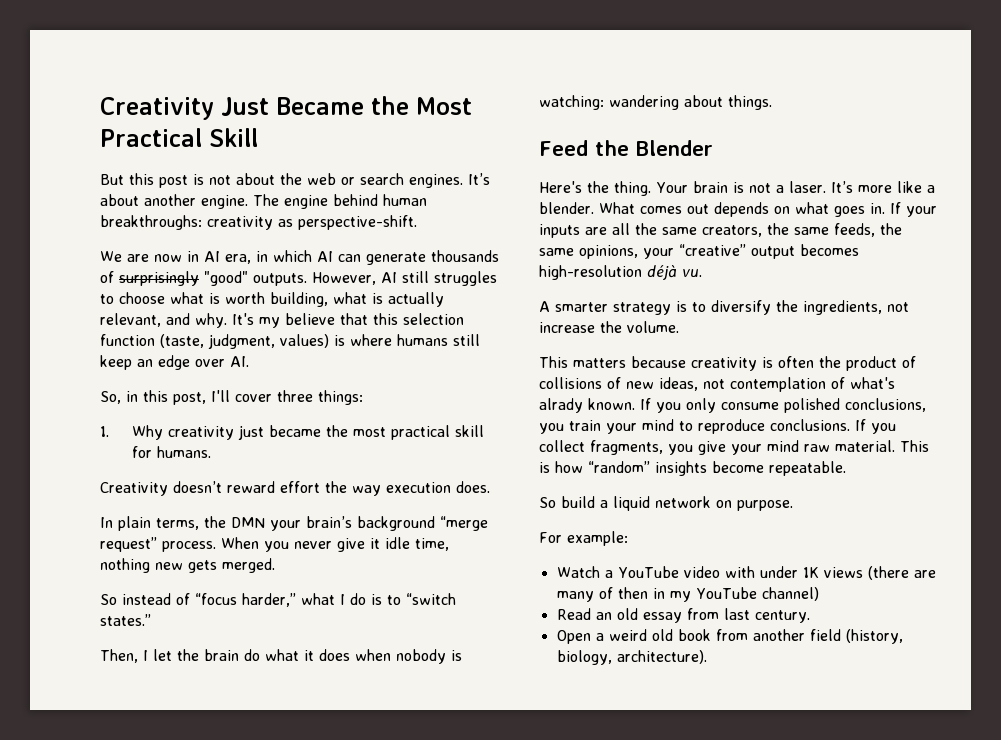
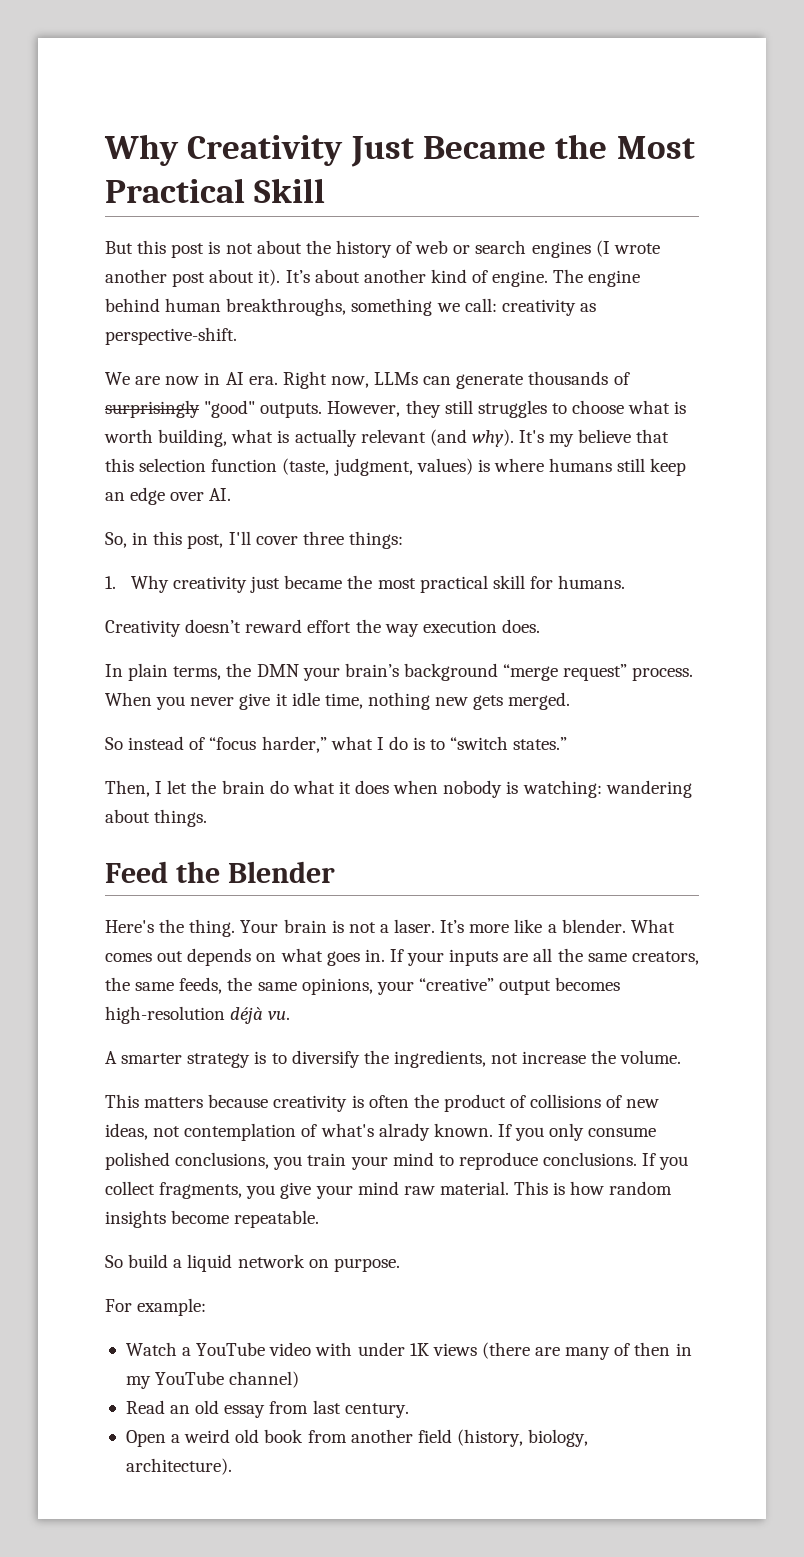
(100, 108) none -> [104,134,179,166] Why
(302, 179) none -> [335,240,413,258] history of
[409,174,463,188] engines. -> [531,240,660,258] [105,269,281,287] engines (I wrote another post about it).
(196, 200) none -> [430,269,489,283] kind of
[100,215,202,230] breakthroughs: -> [226,298,497,316] breakthroughs, something we call:
[225,250,333,264] era, in which AI -> [248,371,419,389] era. Right now, LLMs
[381,272,397,283] AI -> [405,400,441,418] they
[100,313,227,328] relevant, and why. -> [360,429,514,447] relevant (and why).
[588,461,650,473] “random” -> [609,1181,673,1195] random

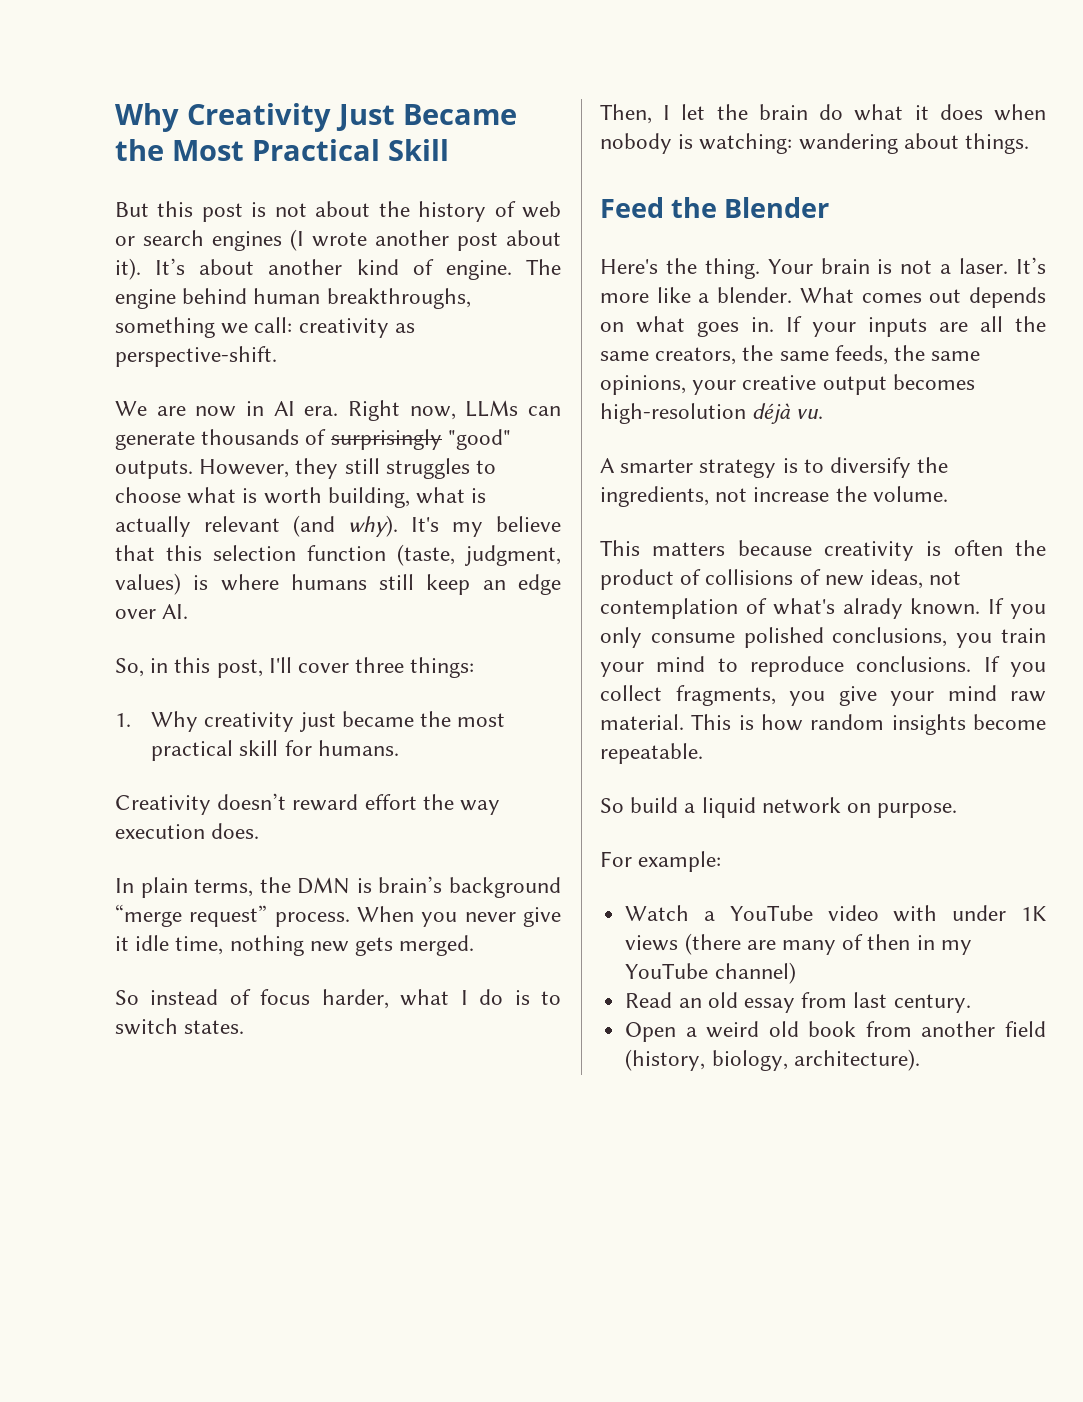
[302,667,340,681] your -> [356,878,372,893] is
[209,736,327,753] “focus harder,” -> [260,989,389,1009] focus harder,
[450,736,568,750] “switch states.” -> [115,1018,245,1035] switch states.
[418,978,494,991] “creative” -> [742,375,817,390] creative

